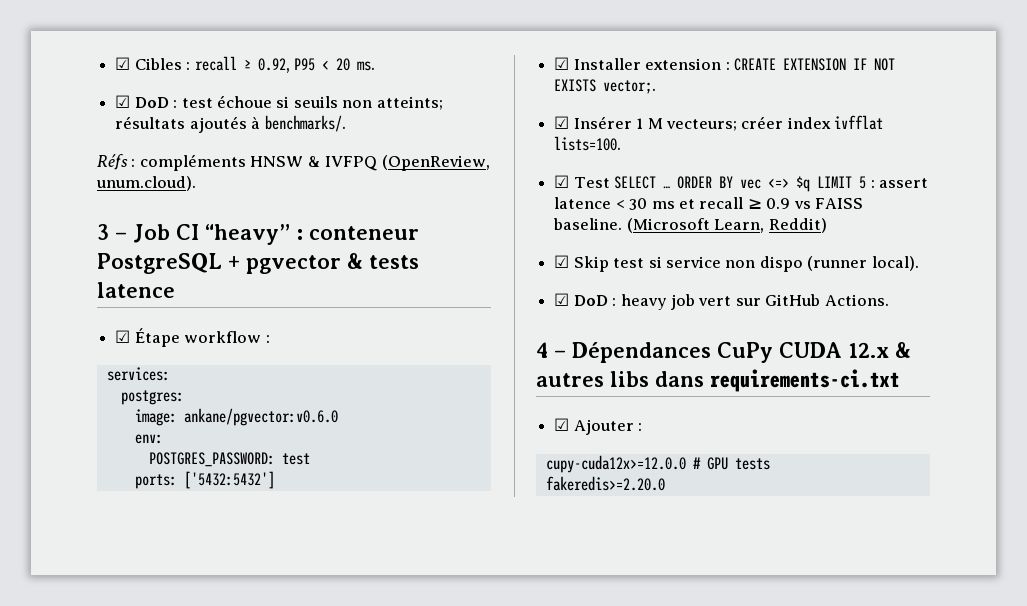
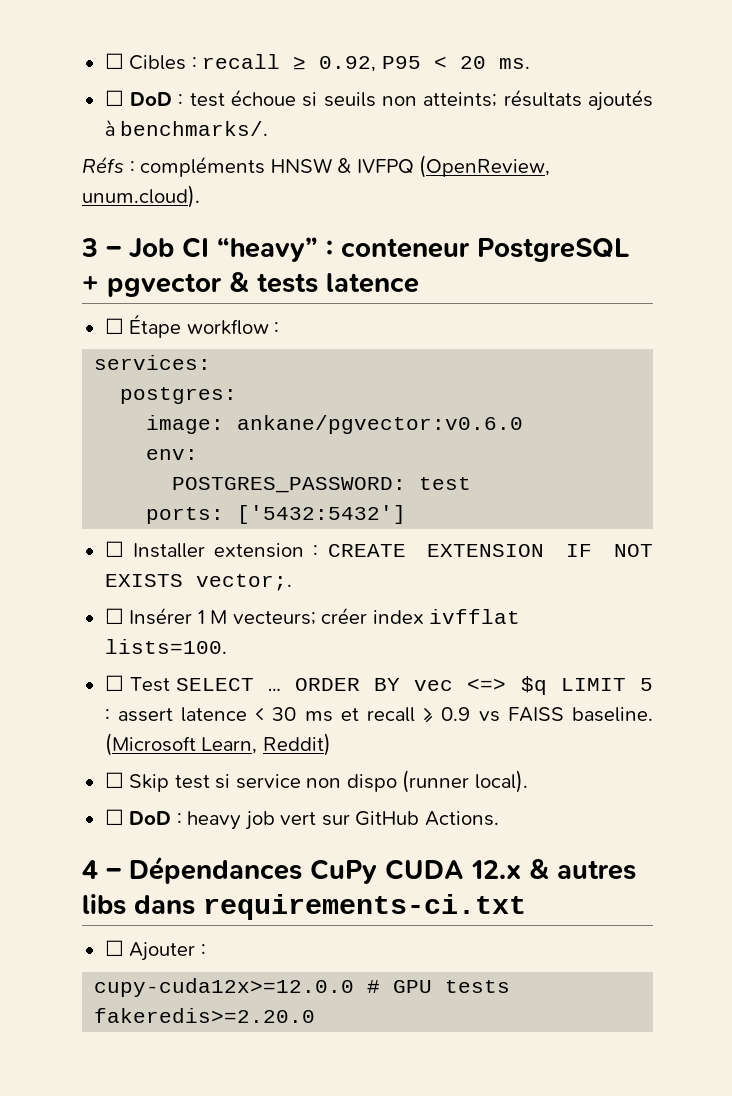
[115,57,131,70] ☑ -> [104,53,124,69] ☐
[115,95,131,108] ☑ -> [104,90,124,106] ☐
[115,330,131,343] ☑ -> [104,318,124,334] ☐
[554,57,570,70] ☑ -> [104,541,124,557] ☐
[554,116,570,129] ☑ -> [104,608,124,624] ☐
[554,175,570,188] ☑ -> [104,675,124,691] ☐
[554,255,570,268] ☑ -> [104,772,124,788] ☐
[554,293,570,306] ☑ -> [104,809,124,825] ☐
[554,418,570,431] ☑ -> [104,940,124,956] ☐

